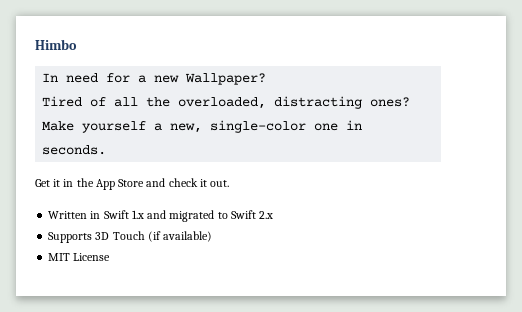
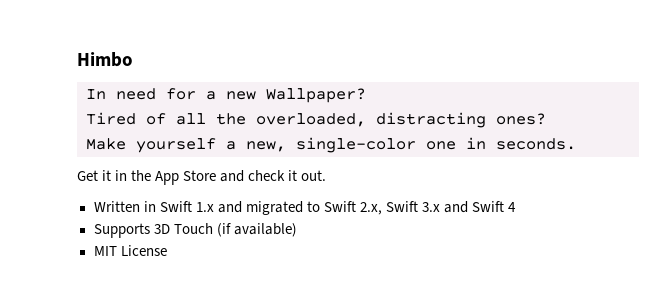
[259,211,274,219] 2.x -> [359,201,517,215] 2.x, Swift 3.x and Swift 4

